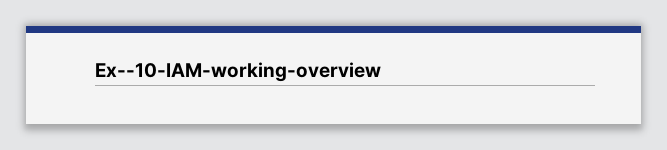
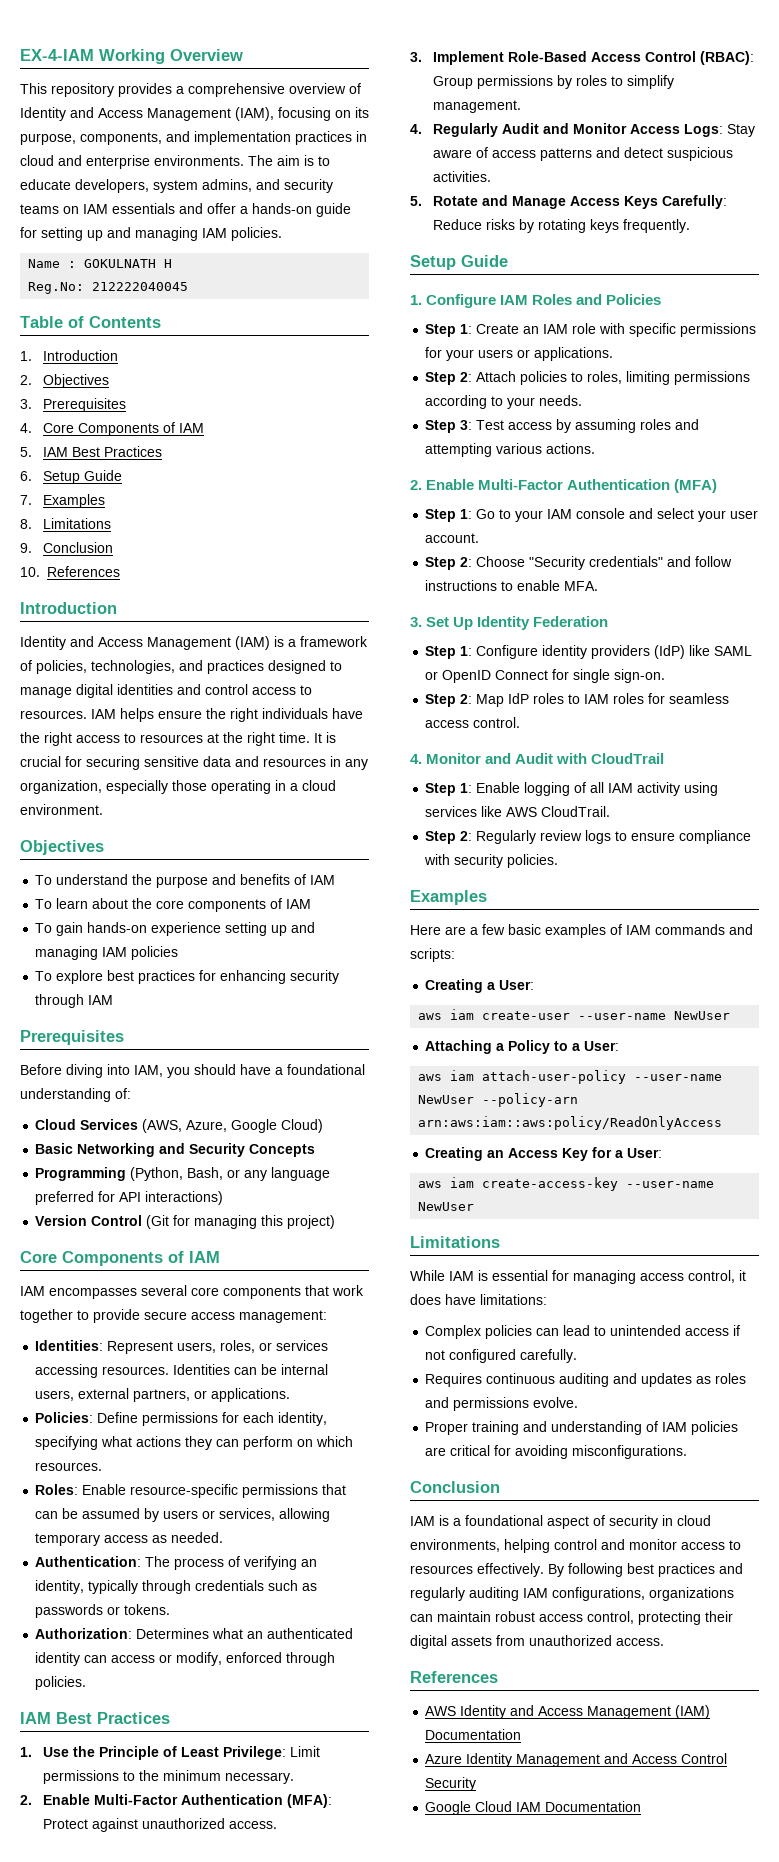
[95,62,381,82] Ex--10-IAM-working-overview -> [20,49,243,64] [20,83,361,97] [20,107,369,121] [20,131,367,145] [20,155,330,169] [20,179,333,193] [20,203,351,217] [20,227,282,241] [28,259,173,268] [28,282,189,294] [20,316,161,328] [20,350,118,361] [20,374,109,388] [20,398,126,412] [20,422,204,436] [20,446,162,457] [20,470,122,484] [20,494,105,508] [20,518,111,529] [20,542,113,553] [20,566,120,577] [20,602,117,614] [20,636,368,650] [20,660,342,674] [20,684,312,698] [20,708,363,722] [20,732,336,746] [20,756,368,770] [20,780,336,794] [20,804,103,815] [20,840,104,855] [35,874,336,888] [35,898,312,912] [35,922,316,936] [35,946,179,960] [35,970,340,984] [35,994,114,1008] [20,1030,124,1045] [20,1064,365,1078] [20,1088,131,1102] [35,1119,324,1133] [35,1143,316,1157] [35,1167,331,1181] [35,1191,224,1205] [35,1215,336,1229] [20,1251,220,1266] [20,1285,364,1299] [20,1309,327,1323] [35,1340,329,1354] [35,1364,329,1378] [35,1388,291,1402] [35,1412,328,1426] [35,1436,354,1450] [35,1462,103,1471] [35,1484,347,1498] [35,1508,331,1522] [35,1532,224,1546] [35,1556,318,1570] [35,1580,318,1594] [35,1604,171,1618] [35,1628,354,1639] [35,1652,336,1666] [35,1676,87,1690] [20,1712,170,1724] [20,1746,320,1760] [42,1770,294,1784] [20,1794,332,1808] [42,1818,277,1832] [410,51,754,65] [432,75,674,89] [432,100,521,113] [410,123,755,137] [432,147,733,161] [432,171,491,182] [410,195,727,209] [432,219,690,233] [410,255,508,270] [410,294,662,308] [425,323,757,337] [425,347,614,361] [425,371,751,385] [425,395,583,409] [425,419,700,433] [425,443,596,457] [410,479,718,493] [425,508,759,522] [425,533,480,543] [425,556,733,570] [425,580,599,591] [410,616,609,630] [425,645,753,659] [425,669,666,683] [425,693,730,707] [425,717,521,728] [410,753,665,764] [425,782,719,796] [425,806,611,817] [425,830,752,844] [424,854,559,868] [410,890,487,905] [410,924,753,938] [410,948,455,962] [425,979,535,993] [418,1009,731,1020] [425,1040,620,1054] [418,1070,723,1084] [418,1093,579,1107] [418,1116,723,1130] [425,1147,663,1161] [418,1177,715,1191] [418,1202,475,1211] [410,1236,500,1248] [410,1270,746,1284] [410,1294,547,1305] [425,1325,741,1339] [425,1349,578,1363] [425,1373,747,1387] [425,1397,579,1411] [425,1421,739,1435] [425,1445,688,1459] [410,1481,500,1493] [410,1515,711,1529] [410,1539,741,1553] [410,1563,743,1577] [410,1587,734,1601] [410,1611,733,1625] [410,1635,664,1649] [410,1671,498,1683] [425,1705,711,1719] [425,1729,522,1740] [425,1753,728,1767] [425,1777,477,1791] [425,1801,642,1815] EX-4-IAM Working Overview // This repository provides a comprehensive overview of Identity and Access Management (IAM), focusing on its purpose, components, and implementation practices in cloud and enterprise environments. The aim is to educate developers, system admins, and security teams on IAM essentials and offer a hands-on guide for setting up and managing IAM policies. // Name : GOKULNATH H // Reg.No: 212222040045 // Table of Contents // 1. Introduction // 2. Objectives // 3. Prerequisites // 4. Core Components of IAM // 5. IAM Best Practices // 6. Setup Guide // 7. Examples // 8. Limitations // 9. Conclusion // 10. References // Introduction // Identity and Access Management (IAM) is a framework of policies, technologies, and practices designed to manage digital identities and control access to resources. IAM helps ensure the right individuals have the right access to resources at the right time. It is crucial for securing sensitive data and resources in any organization, especially those operating in a cloud environment. // Objectives // To understand the purpose and benefits of IAM // To learn about the core components of IAM // To gain hands-on experience setting up and managing IAM policies // To explore best practices for enhancing security through IAM // Prerequisites // Before diving into IAM, you should have a foundational understanding of: // Cloud Services (AWS, Azure, Google Cloud) // Basic Networking and Security Concepts // Programming (Python, Bash, or any language preferred for API interactions) // Version Control (Git for managing this project) // Core Components of IAM // IAM encompasses several core components that work together to provide secure access management: // Identities: Represent users, roles, or services accessing resources. Identities can be internal users, external partners, or applications. // Policies: Define permissions for each identity, specifying what actions they can perform on which resources. // Roles: Enable resource-specific permissions that can be assumed by users or services, allowing temporary access as needed. // Authentication: The process of verifying an identity, typically through credentials such as passwords or tokens. // Authorization: Determines what an authenticated identity can access or modify, enforced through policies. // IAM Best Practices // 1. Use the Principle of Least Privilege: Limit permissions to the minimum necessary. // 2. Enable Multi-Factor Authentication (MFA): Protect against unauthorized access. // 3. Implement Role-Based Access Control (RBAC): Group permissions by roles to simplify management. // 4. Regularly Audit and Monitor Access Logs: Stay aware of access patterns and detect suspicious activities. // 5. Rotate and Manage Access Keys Carefully: Reduce risks by rotating keys frequently. // Setup Guide // 1. Configure IAM Roles and Policies // Step 1: Create an IAM role with specific permissions for your users or applications. // Step 2: Attach policies to roles, limiting permissions according to your needs. // Step 3: Test access by assuming roles and attempting various actions. // 2. Enable Multi-Factor Authentication (MFA) // Step 1: Go to your IAM console and select your user account. // Step 2: Choose "Security credentials" and follow instructions to enable MFA. // 3. Set Up Identity Federation // Step 1: Configure identity providers (IdP) like SAML or OpenID Connect for single sign-on. // Step 2: Map IdP roles to IAM roles for seamless access control. // 4. Monitor and Audit with CloudTrail // Step 1: Enable logging of all IAM activity using services like AWS CloudTrail. // Step 2: Regularly review logs to ensure compliance with security policies. // Examples // Here are a few basic examples of IAM commands and scripts: // Creating a User: // aws iam create-user --user-name NewUser // Attaching a Policy to a User: // aws iam attach-user-policy --user-name NewUser --policy-arn arn:aws:iam::aws:policy/ReadOnlyAccess // Creating an Access Key for a User: // aws iam create-access-key --user-name NewUser // Limitations // While IAM is essential for managing access control, it does have limitations: // Complex policies can lead to unintended access if not configured carefully. // Requires continuous auditing and updates as roles and permissions evolve. // Proper training and understanding of IAM policies are critical for avoiding misconfigurations. // Conclusion // IAM is a foundational aspect of security in cloud environments, helping control and monitor access to resources effectively. By following best practices and regularly auditing IAM configurations, organizations can maintain robust access control, protecting their digital assets from unauthorized access. // References // AWS Identity and Access Management (IAM) Documentation // Azure Identity Management and Access Control Security // Google Cloud IAM Documentation

